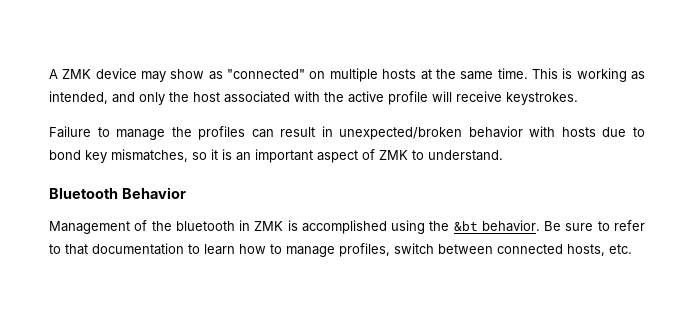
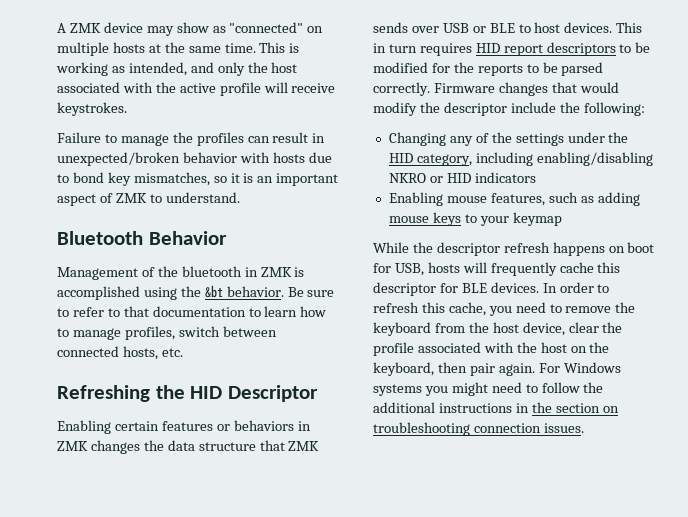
(632, 249) none -> [57,385,318,402] [57,420,311,434] [57,440,320,454] [373,22,643,33] [373,42,651,56] [373,62,604,76] [373,82,619,96] [373,102,645,116] [388,132,629,146] [388,152,653,166] [388,172,536,183] [388,192,640,206] [388,212,562,226] [373,242,655,256] [373,262,621,276] [373,282,610,296] [373,302,636,316] [373,322,623,336] [373,342,610,356] [373,362,621,376] [373,382,604,396] [373,402,619,413] [373,422,584,436] // Refreshing the HID Descriptor // Enabling certain features or behaviors in ZMK changes the data structure that ZMK sends over USB or BLE to host devices. This in turn requires HID report descriptors to be modified for the reports to be parsed correctly. Firmware changes that would modify the descriptor include the following: // Changing any of the settings under the HID category, including enabling/disabling NKRO or HID indicators // Enabling mouse features, such as adding mouse keys to your keymap // While the descriptor refresh happens on boot for USB, hosts will frequently cache this descriptor for BLE devices. In order to refresh this cache, you need to remove the keyboard from the host device, clear the profile associated with the host on the keyboard, then pair again. For Windows systems you might need to follow the additional instructions in the section on troubleshooting connection issues.

